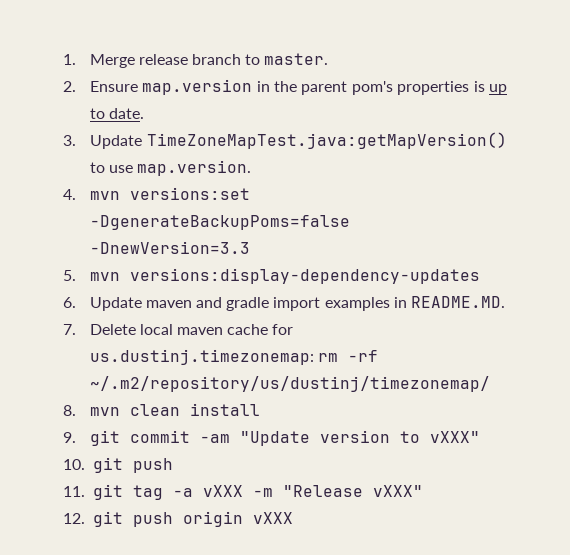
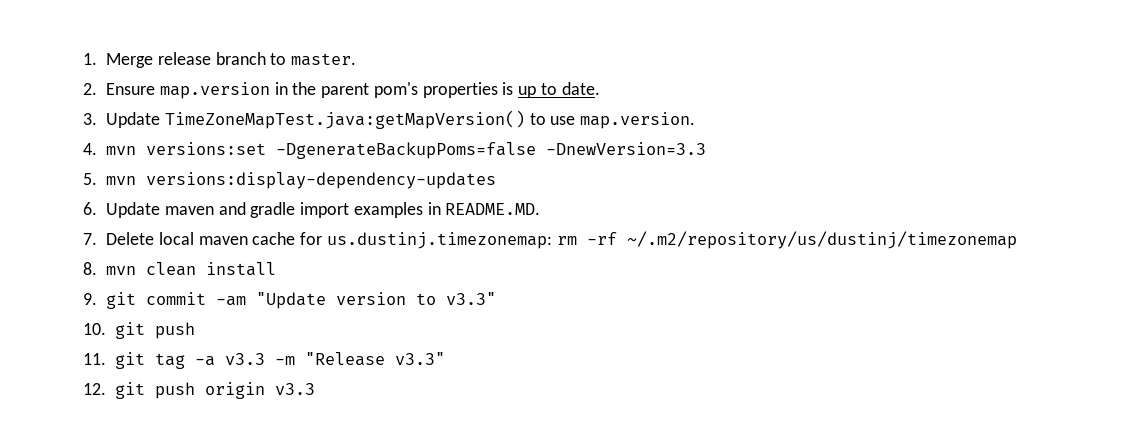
[89,376,490,392] ~/.m2/repository/us/dustinj/timezonemap/ -> [626,231,1017,249] ~/.m2/repository/us/dustinj/timezonemap
[429,431,480,443] vXXX" -> [446,292,497,305] v3.3"
[202,485,243,497] vXXX -> [224,353,265,365] v3.3
[372,485,423,497] vXXX" -> [394,352,445,365] v3.3"
[252,512,293,524] vXXX -> [274,383,315,395] v3.3

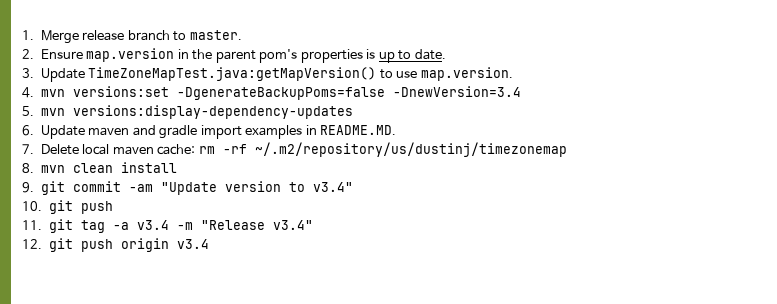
[546,142,707,155] -DnewVersion=3.3 -> [392,86,521,97] -DnewVersion=3.4
[252,232,552,249] cache for us.dustinj.timezonemap: -> [157,144,196,155] cache:
[446,292,497,305] v3.3" -> [312,182,353,192] v3.4"
[224,353,265,365] v3.3 -> [136,220,169,230] v3.4
[394,352,445,365] v3.3" -> [272,220,313,230] v3.4"
[274,383,315,395] v3.3 -> [176,239,209,249] v3.4

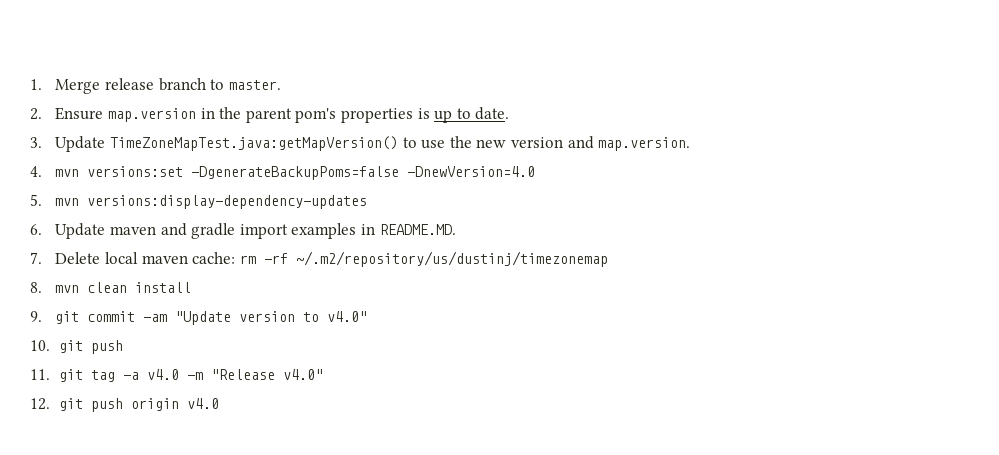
(418, 74) none -> [449,136,594,149] the new version and
[392,86,521,97] -DnewVersion=3.4 -> [407,166,536,177] -DnewVersion=4.0
[312,182,353,192] v3.4" -> [327,311,368,322] v4.0"
[136,220,169,230] v3.4 -> [146,369,179,380] v4.0
[272,220,313,230] v3.4" -> [282,369,323,380] v4.0"
[176,239,209,249] v3.4 -> [186,398,219,409] v4.0

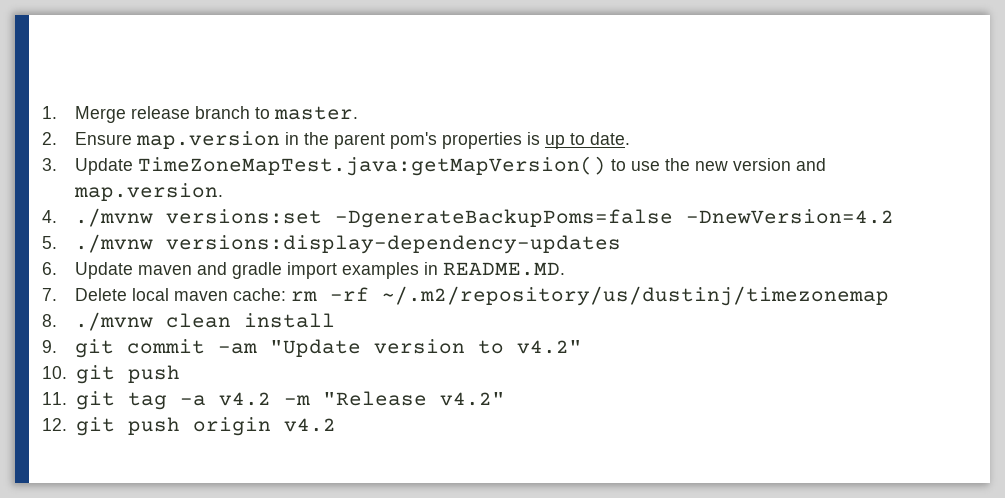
[55,169,80,177] mvn -> [75,208,154,227] ./mvnw
[407,166,536,177] -DnewVersion=4.0 -> [686,209,895,224] -DnewVersion=4.2
[55,198,80,206] mvn -> [75,234,154,253] ./mvnw
[55,285,80,293] mvn -> [75,312,154,331] ./mvnw
[327,311,368,322] v4.0" -> [517,340,583,354] v4.2"
[146,369,179,380] v4.0 -> [218,392,271,406] v4.2
[282,369,323,380] v4.0" -> [439,392,505,406] v4.2"
[186,398,219,409] v4.0 -> [283,418,336,432] v4.2

